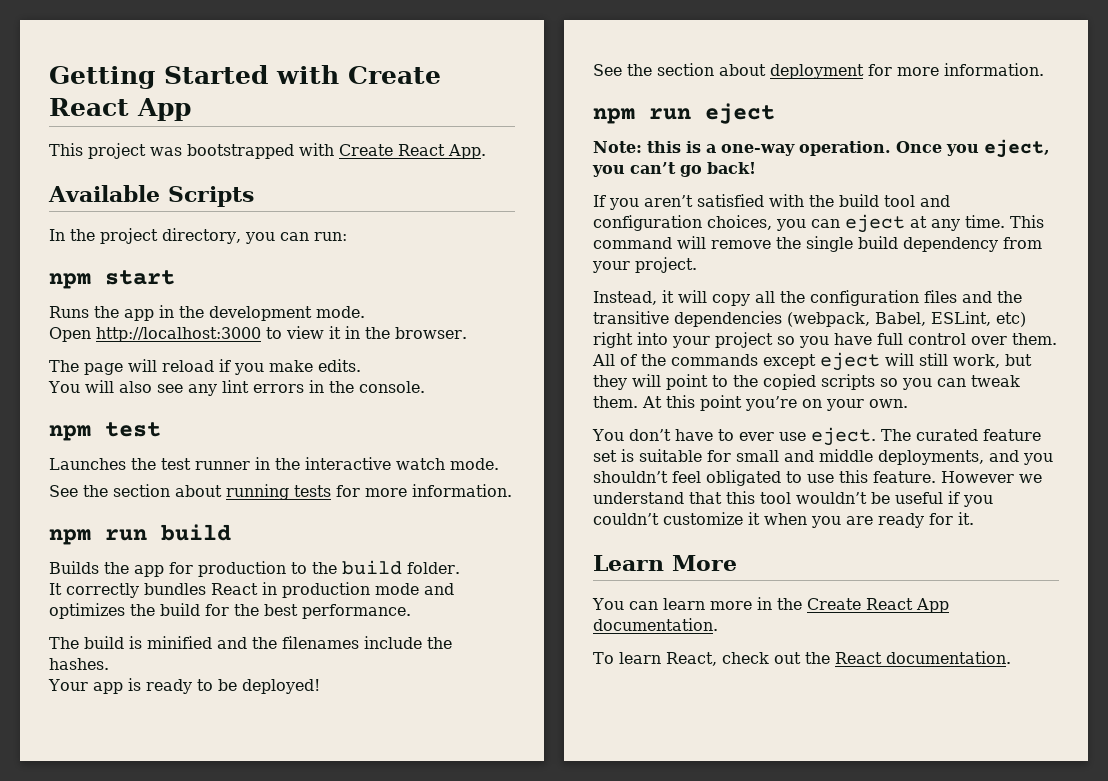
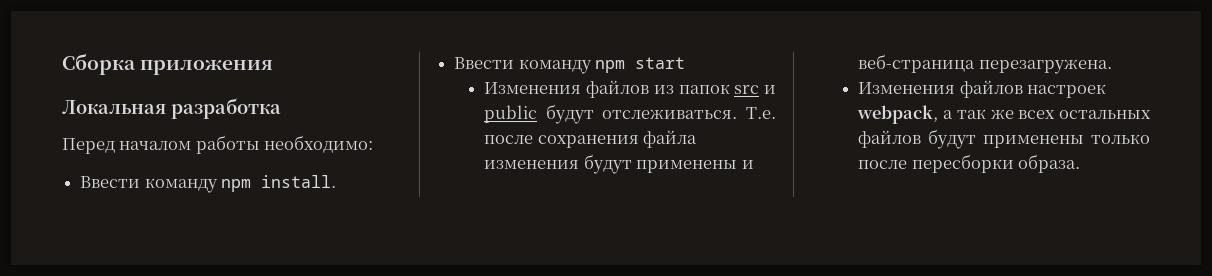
[49,65,441,89] [49,98,191,121] [49,143,486,159] [48,185,254,207] [49,228,347,244] [49,270,175,289] [49,305,365,321] [49,326,467,342] [49,359,361,375] [48,380,425,396] [49,422,161,441] [49,457,499,470] [49,484,512,500] [49,524,231,545] [49,560,460,577] [49,582,454,598] [49,603,411,619] [49,636,452,649] [49,658,109,670] [48,678,320,694] [593,63,1044,79] [593,103,775,124] [593,139,1050,158] [592,162,756,177] [593,194,950,210] [593,214,1044,233] [593,236,1042,252] [592,257,697,273] [593,290,1022,306] [593,311,1026,327] [593,332,1057,348] [592,352,1032,371] [593,374,1020,390] [593,395,908,411] [592,427,1041,446] [593,449,1053,465] [593,470,1042,486] [593,491,993,507] [593,512,974,528] [593,555,737,571] [592,597,949,613] [593,618,718,631] [593,651,1011,666] Getting Started with Create React App // This project was bootstrapped with Create React App. // Available Scripts // In the project directory, you can run: // npm start // Runs the app in the development mode. // Open http://localhost:3000 to view it in the browser. // The page will reload if you make edits. // You will also see any lint errors in the console. // npm test // Launches the test runner in the interactive watch mode. // See the section about running tests for more information. // npm run build // Builds the app for production to the build folder. // It correctly bundles React in production mode and optimizes the build for the best performance. // The build is minified and the filenames include the hashes. // Your app is ready to be deployed! // See the section about deployment for more information. // npm run eject // Note: this is a one-way operation. Once you eject, you can’t go back! // If you aren’t satisfied with the build tool and configuration choices, you can eject at any time. This command will remove the single build dependency from your project. // Instead, it will copy all the configuration files and the transitive dependencies (webpack, Babel, ESLint, etc) right into your project so you have full control over them. All of the commands except eject will still work, but they will point to the copied scripts so you can tweak them. At this point you’re on your own. // You don’t have to ever use eject. The curated feature set is suitable for small and middle deployments, and you shouldn’t feel obligated to use this feature. However we understand that this tool wouldn’t be useful if you couldn’t customize it when you are ready for it. // Learn More // You can learn more in the Create React App documentation. // To learn React, check out the React documentation. -> [62,53,274,75] [62,98,281,119] [62,135,374,154] [80,175,337,193] [454,57,686,74] [484,80,776,98] [484,104,776,124] [484,130,698,148] [484,154,754,174] [858,54,1112,74] [858,80,1107,98] [857,105,1151,124] [858,129,1150,149] [858,154,1081,173] Сборка приложения // Локальная разработка // Перед началом работы необходимо: // Ввести команду npm install. // Ввести команду npm start // Изменения файлов из папок src и public будут отслеживаться. Т.е. после сохранения файла изменения будут применены и веб-страница перезагружена. // Изменения файлов настроек webpack, а так же всех остальных файлов будут применены только после пересборки образа.

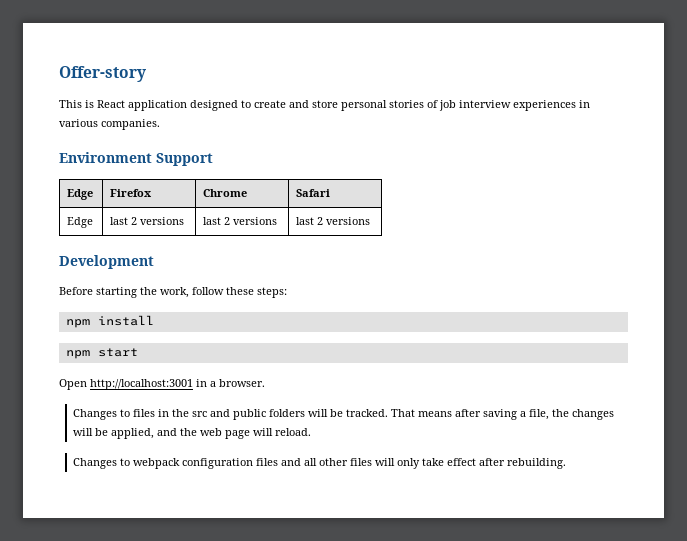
[62,53,274,75] [62,98,281,119] [62,135,374,154] [80,175,337,193] [454,57,686,74] [484,80,776,98] [484,104,776,124] [484,130,698,148] [484,154,754,174] [858,54,1112,74] [858,80,1107,98] [857,105,1151,124] [858,129,1150,149] [858,154,1081,173] Сборка приложения // Локальная разработка // Перед началом работы необходимо: // Ввести команду npm install. // Ввести команду npm start // Изменения файлов из папок src и public будут отслеживаться. Т.е. после сохранения файла изменения будут применены и веб-страница перезагружена. // Изменения файлов настроек webpack, а так же всех остальных файлов будут применены только после пересборки образа. -> [59,66,146,82] [59,100,590,111] [59,119,160,130] [59,152,213,166] [67,189,94,200] [110,189,153,197] [203,189,248,197] [296,189,331,197] [67,217,94,228] [110,217,185,225] [203,217,278,225] [296,217,371,225] [59,255,154,269] [59,287,287,298] [65,315,154,328] [65,348,138,359] [59,379,265,390] [73,409,615,420] [73,428,312,439] [73,458,567,469] Offer-story // This is React application designed to create and store personal stories of job interview experiences in various companies. // Environment Support // Edge | Firefox | Chrome | Safari // Edge | last 2 versions | last 2 versions | last 2 versions // Development // Before starting the work, follow these steps: // npm install // npm start // Open http://localhost:3001 in a browser. // Changes to files in the src and public folders will be tracked. That means after saving a file, the changes will be applied, and the web page will reload. // Changes to webpack configuration files and all other files will only take effect after rebuilding.

